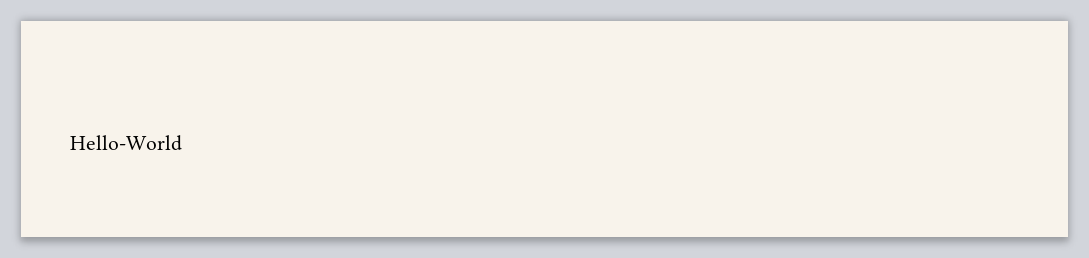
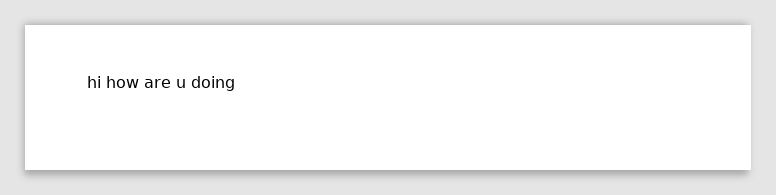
[70,135,182,151] Hello-World -> [87,76,235,91] hi how are u doing

